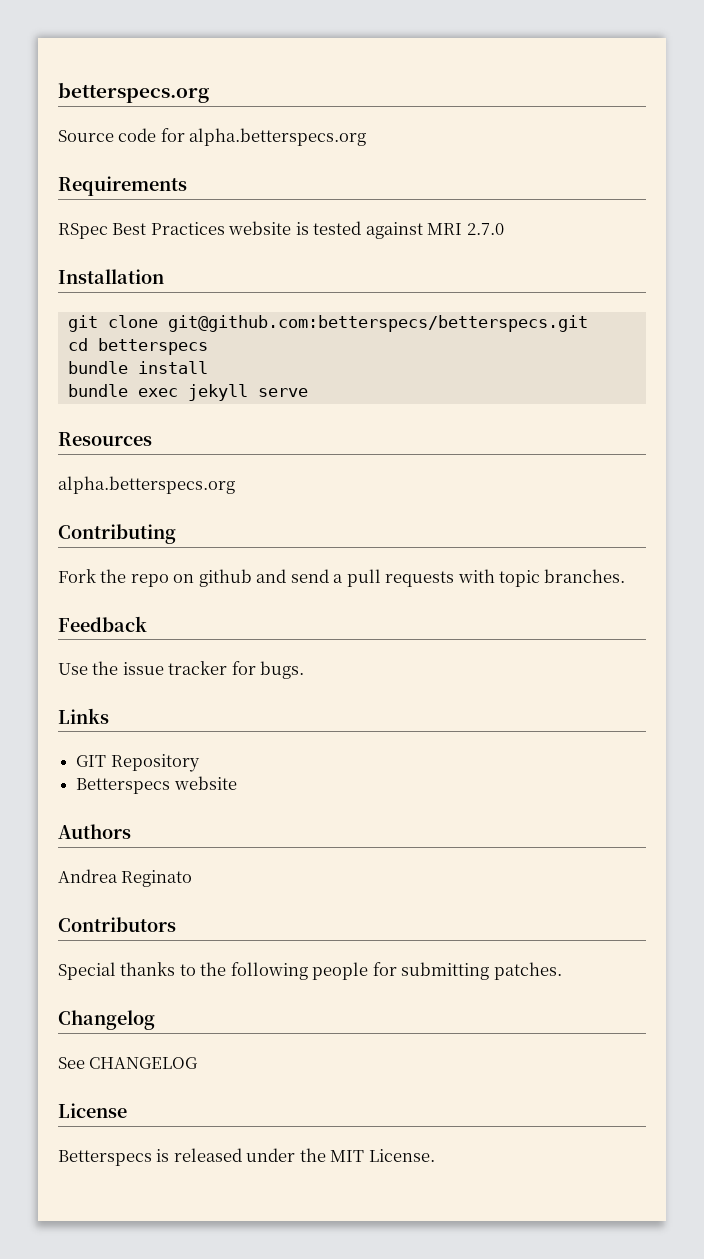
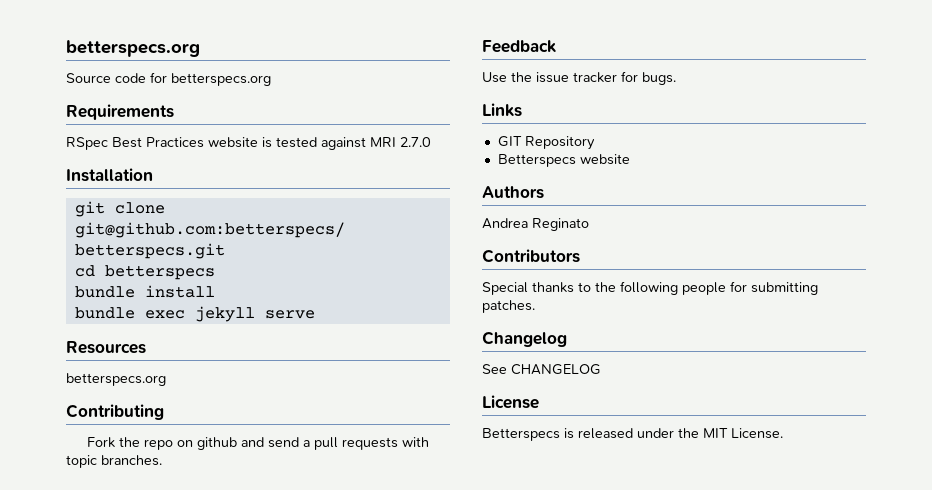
[189,128,367,146] alpha.betterspecs.org -> [171,73,271,86] betterspecs.org
[58,476,235,494] alpha.betterspecs.org -> [66,373,166,386] betterspecs.org

